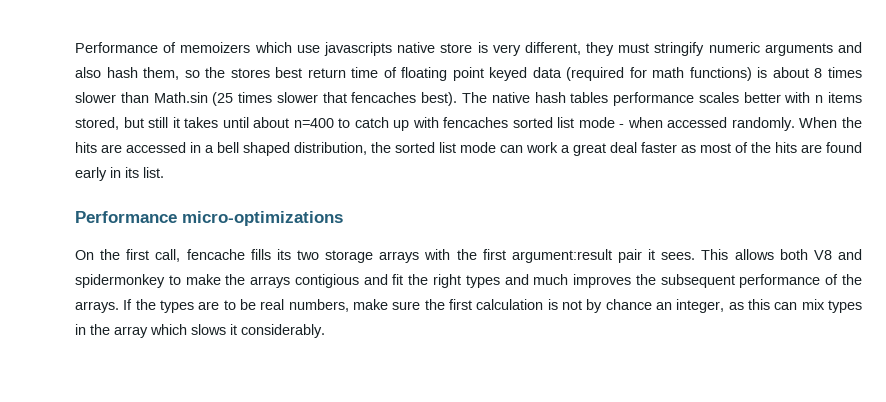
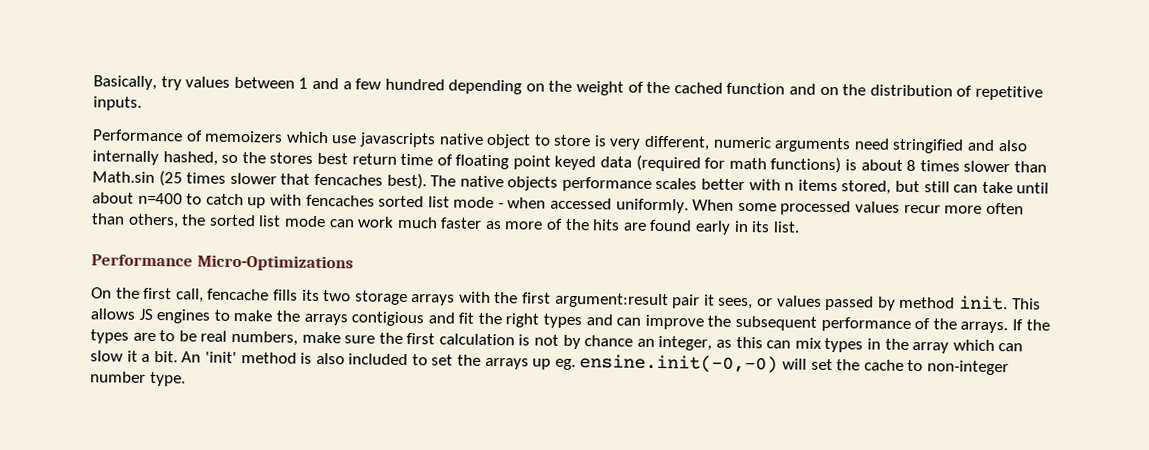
(75, 47) none -> [93,75,1043,101] [93,96,142,111] Basically, try values between 1 and a few hundred depending on the weight of the cached function and on the distribution of repetitive inputs. //
(436, 47) none -> [486,133,551,149] object to
[586,42,862,56] [75,67,180,80] they must stringify numeric arguments and also hash them, -> [712,136,1028,154] [92,150,218,166] numeric arguments need stringified and also internally hashed,
[534,92,609,103] hash tables -> [507,176,559,191] objects
[172,117,219,128] it takes -> [953,181,1013,194] can take
[731,117,862,131] [75,142,367,156] randomly. When the hits are accessed in a bell shaped distribution, -> [615,198,1024,216] [91,213,179,229] uniformly. When some processed values recur more often than others,
[561,142,637,156] a great deal -> [396,216,438,229] much
[700,143,731,153] most -> [504,221,544,230] more
[182,211,343,226] micro-optimizations -> [196,254,354,272] Micro-Optimizations
[661,249,862,260] [75,274,165,288] sees. This allows both V8 and spidermonkey -> [718,295,1041,311] [90,308,211,324] sees, or values passed by method init. This allows JS engines
[533,274,632,288] much improves -> [616,314,704,330] can improve
[191,324,325,338] slows it considerably. -> [998,343,1024,352] [90,350,1009,376] [90,371,186,387] can slow it a bit. An 'init' method is also included to set the arrays up eg. ensine.init(-0,-0) will set the cache to non-integer number type.

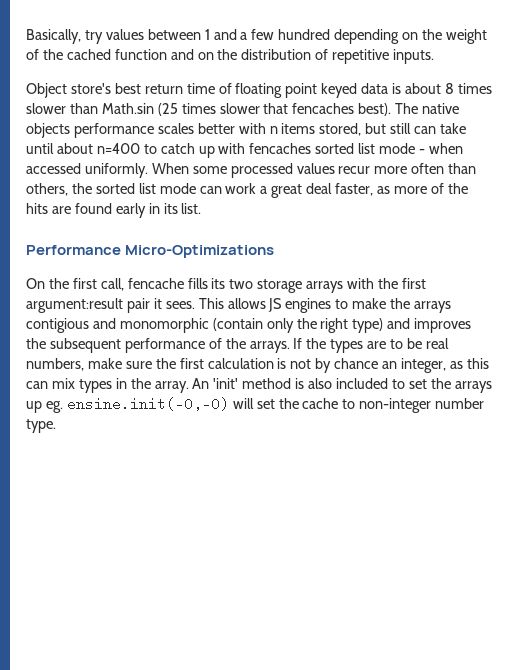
[92,129,1028,154] [92,150,314,166] Performance of memoizers which use javascripts native object to store is very different, numeric arguments need stringified and also internally hashed, so the stores -> [26,83,111,98] Object store's
[635,154,842,174] (required for math functions) -> (389, 88) none
[396,216,483,229] much faster -> [260,183,374,198] a great deal faster,
[718,295,1008,311] sees, or values passed by method init. -> [165,301,195,309] sees.
[458,312,704,330] fit the right types and can improve -> [119,318,472,333] monomorphic (contain only the right type) and improves
[912,339,1024,354] [90,350,178,363] array which can slow it a bit. -> [154,381,189,393] array.

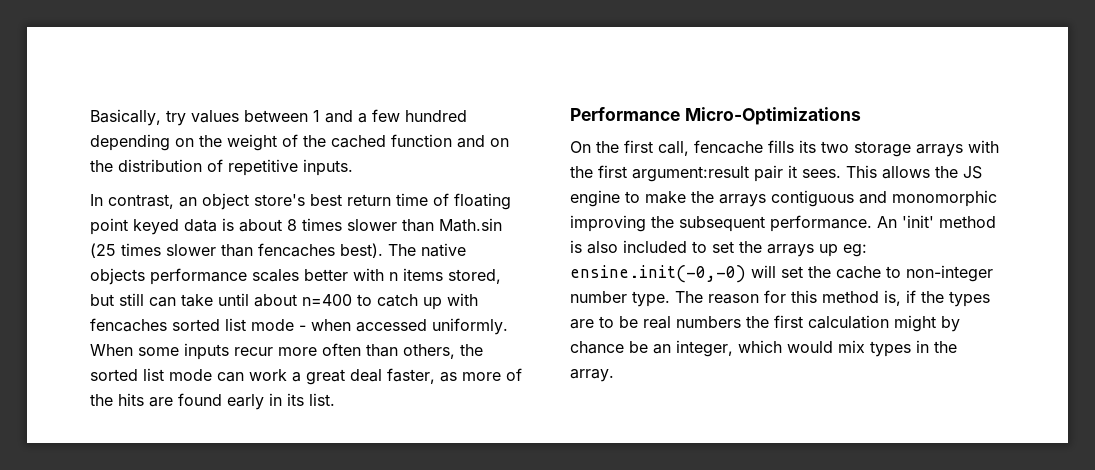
[26,83,67,98] Object -> [90,193,249,210] In contrast, an object
[263,103,289,114] that -> [221,244,253,257] than
[230,163,335,178] processed values -> [184,343,229,360] inputs
[268,298,332,313] JS engines -> [935,166,982,179] [570,190,620,207] the JS engine
[26,318,89,333] contigious -> [771,190,854,207] contiguous
[212,318,472,333] [26,338,449,353] [26,358,489,373] [26,378,189,393] (contain only the right type) and improves the subsequent performance of the arrays. If the types are to be real numbers, make sure the first calculation is not by chance an integer, as this can mix types in the array. -> [570,215,872,232] improving the subsequent performance.
[45,401,63,413] eg. -> [843,244,867,257] eg:
(56, 426) none -> [675,290,990,307] [570,315,960,332] [570,340,957,357] [570,369,614,382] The reason for this method is, if the types are to be real numbers the first calculation might by chance be an integer, which would mix types in the array.

